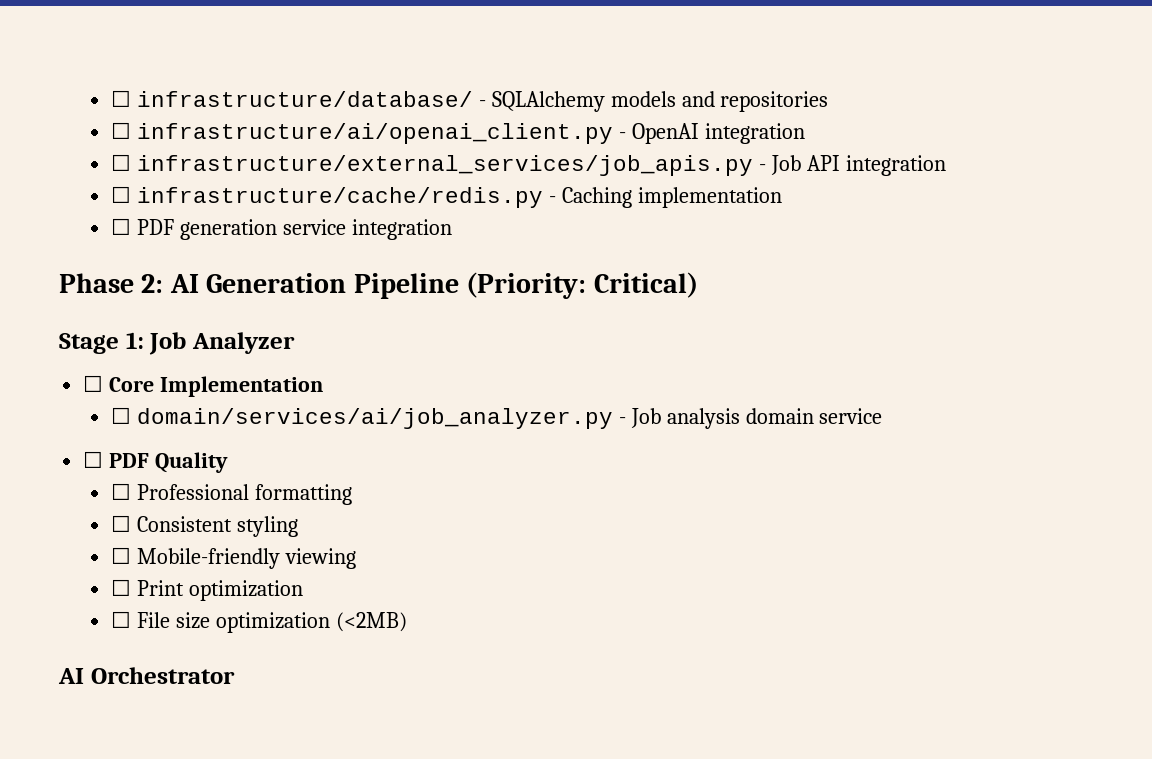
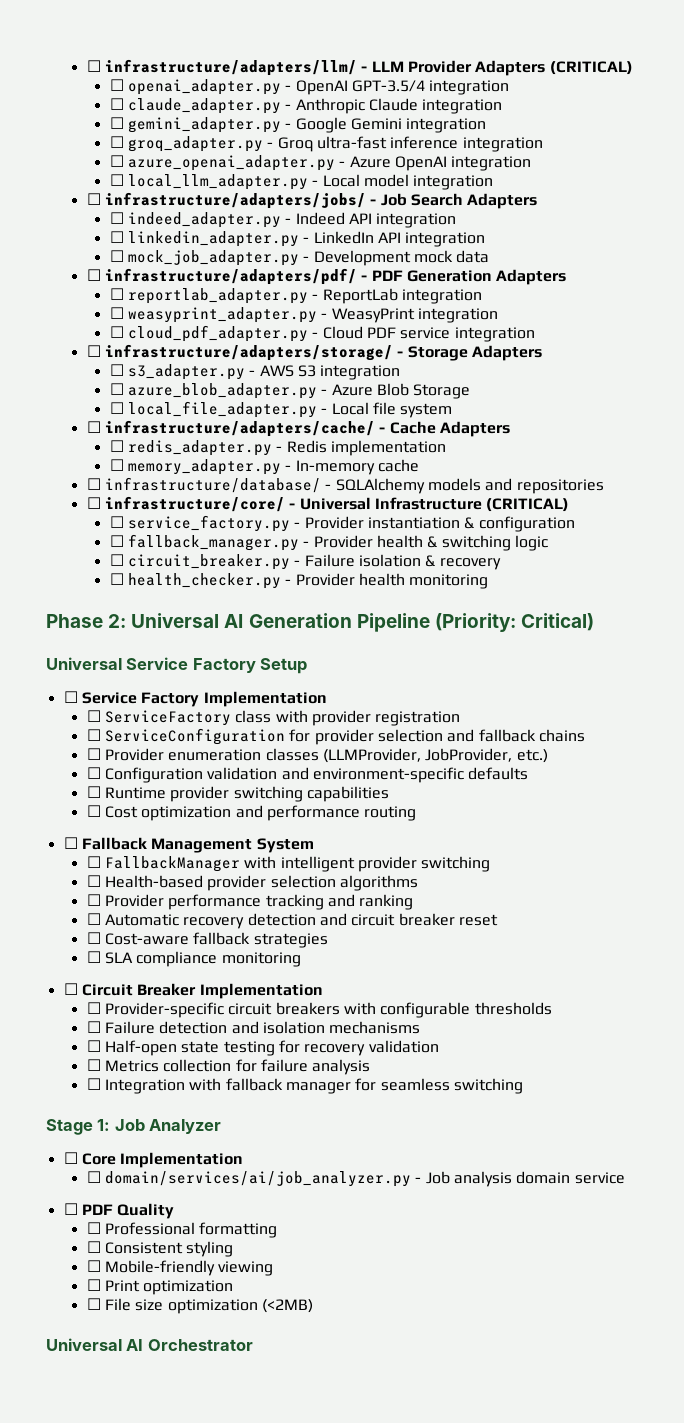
[110,90,131,107] ☐ -> [86,59,633,76] [109,79,510,95] [109,98,503,114] [109,117,487,133] [109,136,543,152] [109,155,532,171] [109,174,494,190] [86,192,538,209] [109,212,457,228] [109,231,486,247] [109,250,490,266] [86,268,567,285] [109,288,482,304] [109,307,498,323] [109,325,535,342] [86,344,542,361] [109,364,401,380] [109,383,471,399] [109,401,453,418] [86,420,510,437] [109,440,446,456] [109,459,419,475] [86,478,101,490] ☐ infrastructure/adapters/llm/ - LLM Provider Adapters (CRITICAL) // ☐ openai_adapter.py - OpenAI GPT-3.5/4 integration // ☐ claude_adapter.py - Anthropic Claude integration // ☐ gemini_adapter.py - Google Gemini integration // ☐ groq_adapter.py - Groq ultra-fast inference integration // ☐ azure_openai_adapter.py - Azure OpenAI integration // ☐ local_llm_adapter.py - Local model integration // ☐ infrastructure/adapters/jobs/ - Job Search Adapters // ☐ indeed_adapter.py - Indeed API integration // ☐ linkedin_adapter.py - LinkedIn API integration // ☐ mock_job_adapter.py - Development mock data // ☐ infrastructure/adapters/pdf/ - PDF Generation Adapters // ☐ reportlab_adapter.py - ReportLab integration // ☐ weasyprint_adapter.py - WeasyPrint integration // ☐ cloud_pdf_adapter.py - Cloud PDF service integration // ☐ infrastructure/adapters/storage/ - Storage Adapters // ☐ s3_adapter.py - AWS S3 integration // ☐ azure_blob_adapter.py - Azure Blob Storage // ☐ local_file_adapter.py - Local file system // ☐ infrastructure/adapters/cache/ - Cache Adapters // ☐ redis_adapter.py - Redis implementation // ☐ memory_adapter.py - In-memory cache // ☐
[136,123,805,144] [110,154,946,176] [110,186,782,208] [110,218,452,240] infrastructure/ai/openai_client.py - OpenAI integration // ☐ infrastructure/external_services/job_apis.py - Job API integration // ☐ infrastructure/cache/redis.py - Caching implementation // ☐ PDF generation service integration -> [104,496,570,512] [109,515,575,532] [109,534,548,551] [109,554,501,570] [109,573,489,589] infrastructure/core/ - Universal Infrastructure (CRITICAL) // ☐ service_factory.py - Provider instantiation & configuration // ☐ fallback_manager.py - Provider health & switching logic // ☐ circuit_breaker.py - Failure isolation & recovery // ☐ health_checker.py - Provider health monitoring
(164, 283) none -> [131,613,220,628] Universal
(698, 285) none -> [46,657,308,674] [63,691,327,707] [86,710,461,726] [86,728,585,745] [86,748,548,763] [86,767,529,783] [86,786,389,802] [86,805,417,821] [63,837,314,853] [86,856,491,872] [86,875,418,891] [86,894,414,910] [86,913,498,929] [86,932,328,948] [86,951,301,967] [63,983,323,999] [86,1002,552,1018] [86,1021,421,1034] [86,1040,439,1056] [86,1059,371,1075] [86,1078,523,1094] // Universal Service Factory Setup // ☐ Service Factory Implementation // ☐ ServiceFactory class with provider registration // ☐ ServiceConfiguration for provider selection and fallback chains // ☐ Provider enumeration classes (LLMProvider, JobProvider, etc.) // ☐ Configuration validation and environment-specific defaults // ☐ Runtime provider switching capabilities // ☐ Cost optimization and performance routing // ☐ Fallback Management System // ☐ FallbackManager with intelligent provider switching // ☐ Health-based provider selection algorithms // ☐ Provider performance tracking and ranking // ☐ Automatic recovery detection and circuit breaker reset // ☐ Cost-aware fallback strategies // ☐ SLA compliance monitoring // ☐ Circuit Breaker Implementation // ☐ Provider-specific circuit breakers with configurable thresholds // ☐ Failure detection and isolation mechanisms // ☐ Half-open state testing for recovery validation // ☐ Metrics collection for failure analysis // ☐ Integration with fallback manager for seamless switching
(407, 622) none -> [46,1338,122,1351] Universal

